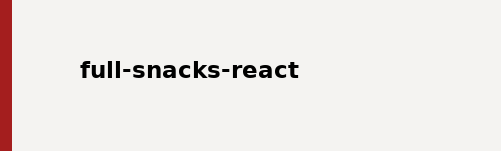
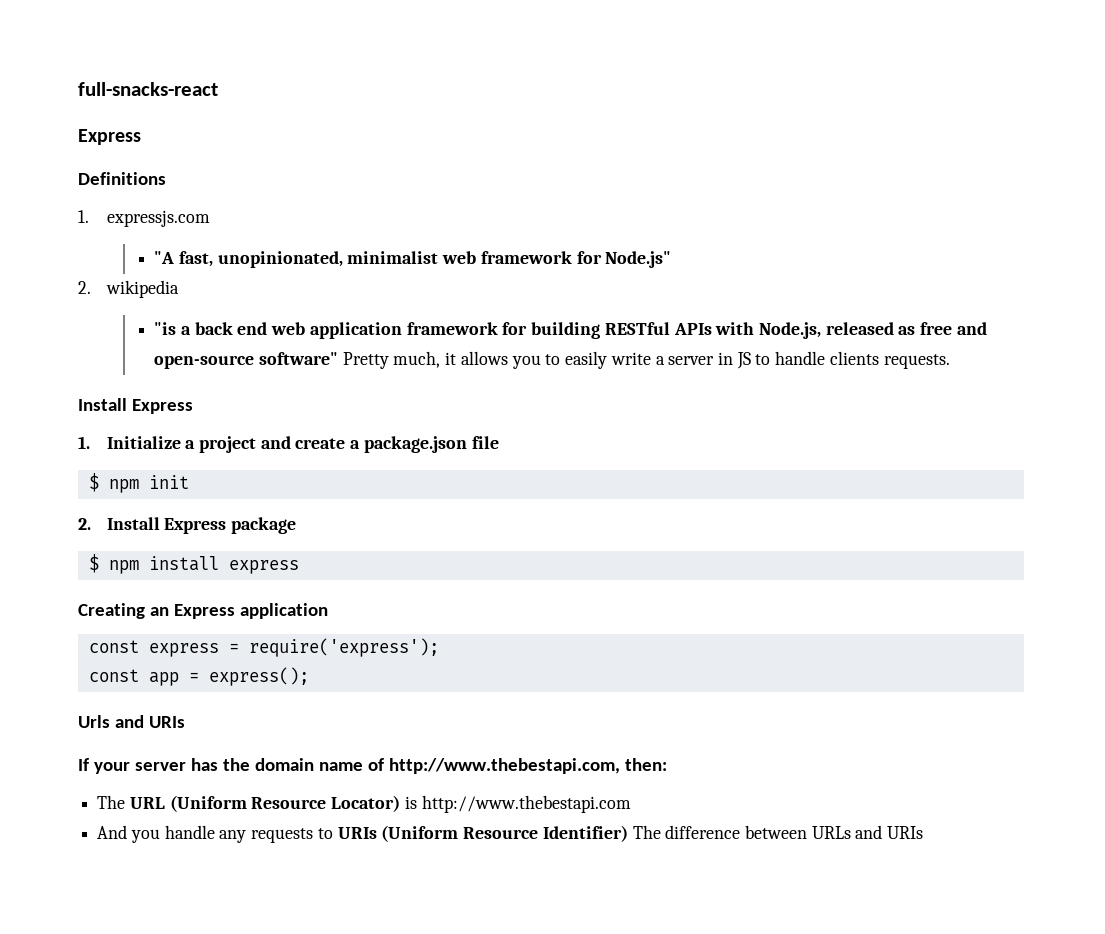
(299, 69) none -> [78,129,141,145] [78,172,166,185] [78,210,210,227] [154,251,672,268] [78,280,179,298] [154,322,987,339] [154,351,950,369] [78,398,193,414] [78,436,499,453] [88,473,189,493] [78,517,296,534] [88,554,299,574] [78,603,328,619] [88,638,439,657] [88,667,309,686] [78,715,185,728] [78,758,667,774] [97,795,631,813] [97,825,924,843] // Express // Definitions // 1. expressjs.com // "A fast, unopinionated, minimalist web framework for Node.js" // 2. wikipedia // "is a back end web application framework for building RESTful APIs with Node.js, released as free and open-source software" Pretty much, it allows you to easily write a server in JS to handle clients requests. // Install Express // 1. Initialize a project and create a package.json file // $ npm init // 2. Install Express package // $ npm install express // Creating an Express application // const express = require('express'); // const app = express(); // Urls and URIs // If your server has the domain name of http://www.thebestapi.com, then: // The URL (Uniform Resource Locator) is http://www.thebestapi.com // And you handle any requests to URIs (Uniform Resource Identifier) The difference between URLs and URIs

